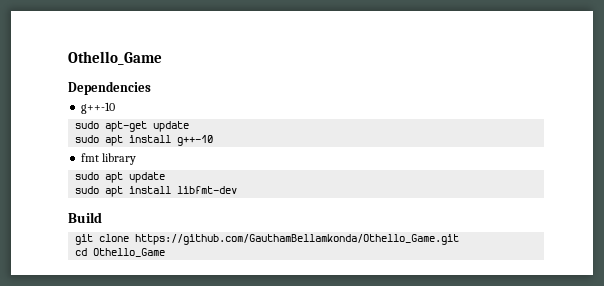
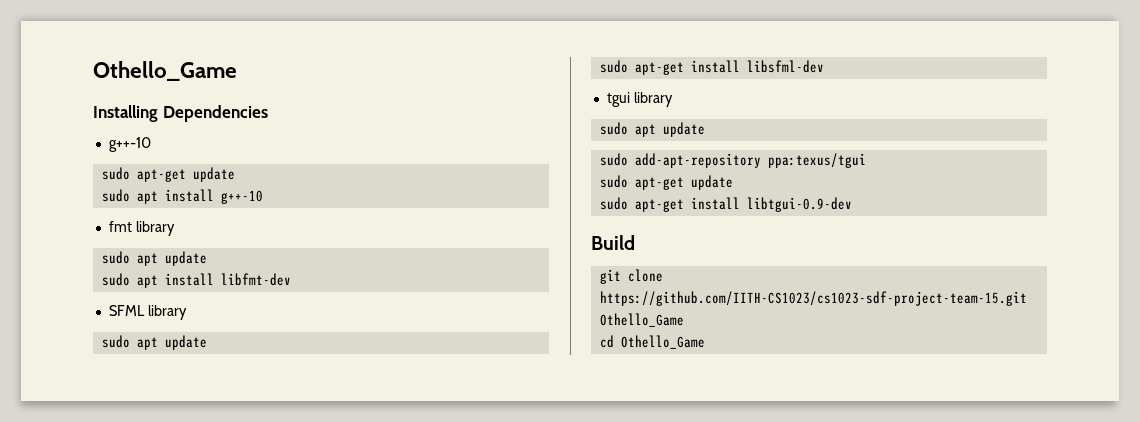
[68,51,162,65] Othello_Game // -> [93,61,237,81] [93,105,158,122] Othello_Game // Installing
(238, 190) none -> [108,305,187,320] [101,335,207,350] [599,60,824,75] [606,92,673,107] [599,122,705,137] [599,153,866,168] [599,175,733,190] [599,197,852,212] // SFML library // sudo apt update // sudo apt-get install libsfml-dev // tgui library // sudo apt update // sudo add-apt-repository ppa:texus/tgui // sudo apt-get update // sudo apt-get install libtgui-0.9-dev
[135,234,460,245] https://github.com/GauthamBellamkonda/Othello_Game.git -> [599,291,1027,306] [599,313,684,327] https://github.com/IITH-CS1023/cs1023-sdf-project-team-15.git Othello_Game

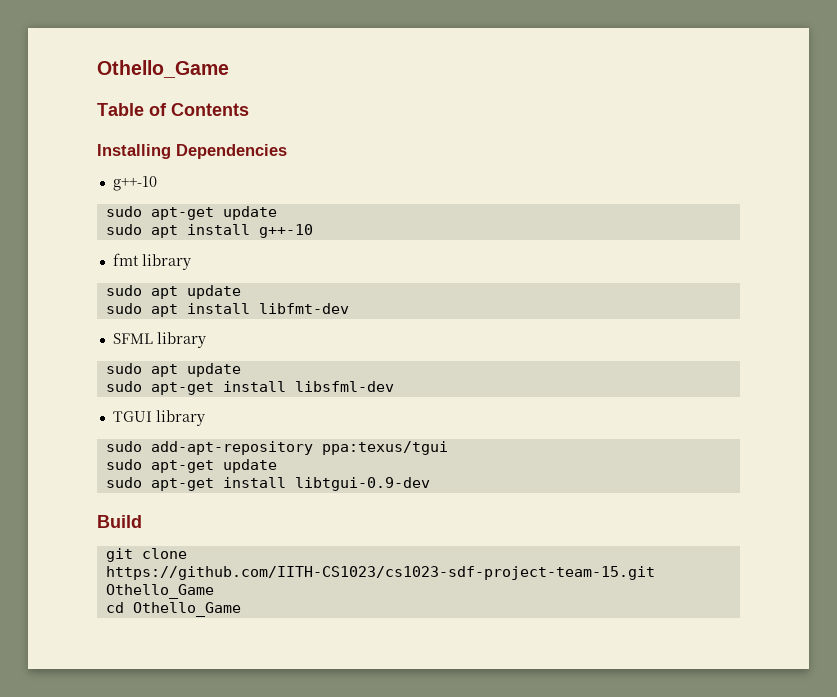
[93,61,237,81] Othello_Game -> [97,60,229,78] [97,103,249,116] Othello_Game // Table of Contents
[606,92,673,107] [599,122,705,137] tgui library // sudo apt update -> [112,410,205,426] TGUI library

